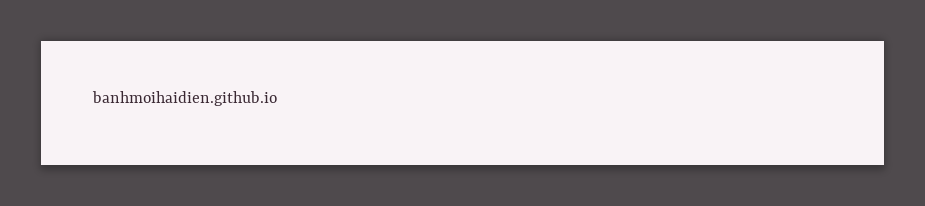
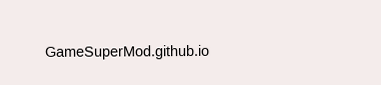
[92,91,277,106] banhmoihaidien.github.io -> [45,44,210,60] GameSuperMod.github.io

